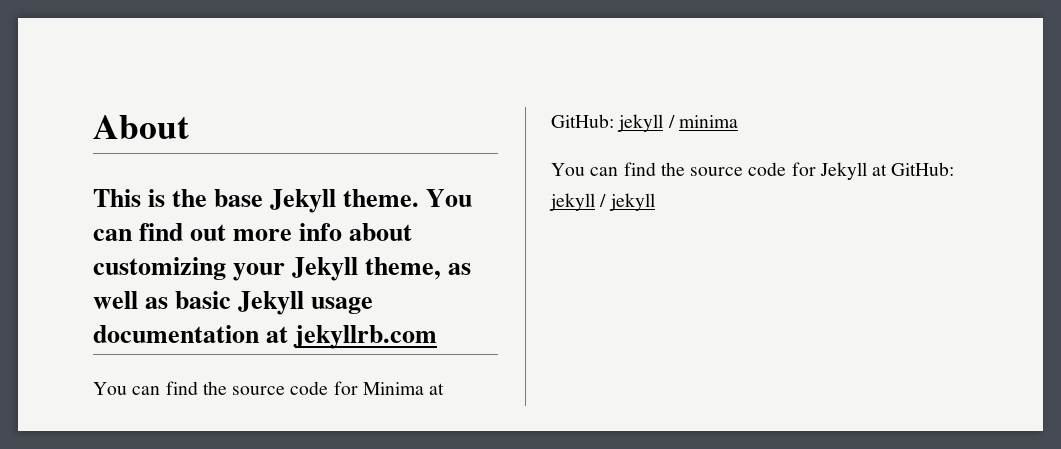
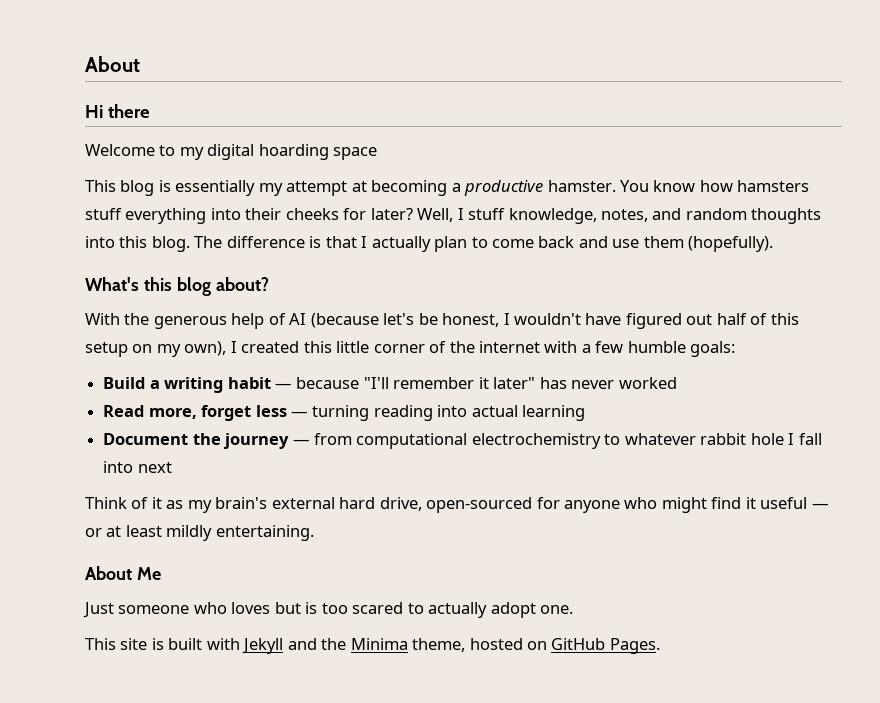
[93,189,473,213] [93,223,413,241] [93,257,472,281] [93,291,374,315] [93,325,438,349] [93,381,445,395] [551,114,738,132] [551,162,955,180] [549,193,655,211] This is the base Jekyll theme. You can find out more info about customizing your Jekyll theme, as well as basic Jekyll usage documentation at jekyllrb.com // You can find the source code for Minima at GitHub: jekyll / minima // You can find the source code for Jekyll at GitHub: jekyll / jekyll -> [85,104,150,118] [85,144,378,160] [85,180,810,196] [85,208,822,224] [85,236,774,252] [85,277,269,296] [85,313,799,329] [85,341,736,357] [103,377,677,393] [103,405,586,421] [103,433,822,449] [103,461,172,473] [85,497,829,513] [85,525,314,541] [85,566,161,580] [83,602,574,618] [85,638,660,654] Hi there // Welcome to my digital hoarding space // This blog is essentially my attempt at becoming a productive hamster. You know how hamsters stuff everything into their cheeks for later? Well, I stuff knowledge, notes, and random thoughts into this blog. The difference is that I actually plan to come back and use them (hopefully). // What's this blog about? // With the generous help of AI (because let's be honest, I wouldn't have figured out half of this setup on my own), I created this little corner of the internet with a few humble goals: // Build a writing habit — because "I'll remember it later" has never worked // Read more, forget less — turning reading into actual learning // Document the journey — from computational electrochemistry to whatever rabbit hole I fall into next // Think of it as my brain's external hard drive, open-sourced for anyone who might find it useful — or at least mildly entertaining. // About Me // Just someone who loves but is too scared to actually adopt one. // This site is built with Jekyll and the Minima theme, hosted on GitHub Pages.

